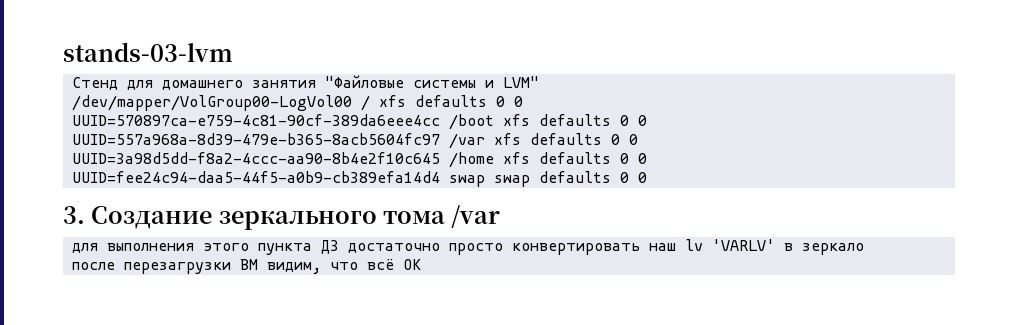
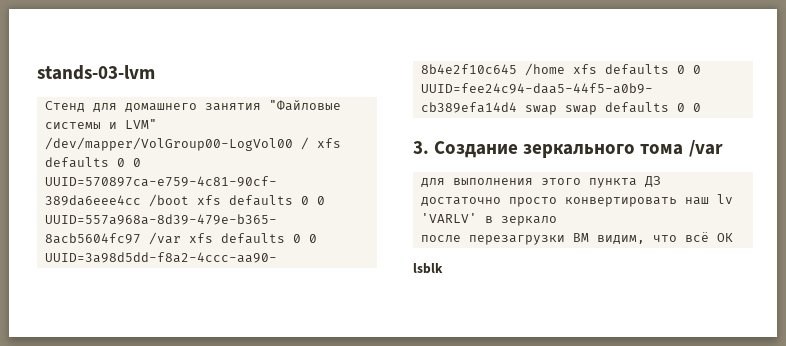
(421, 264) none -> [413,263,443,274] // lsblk

